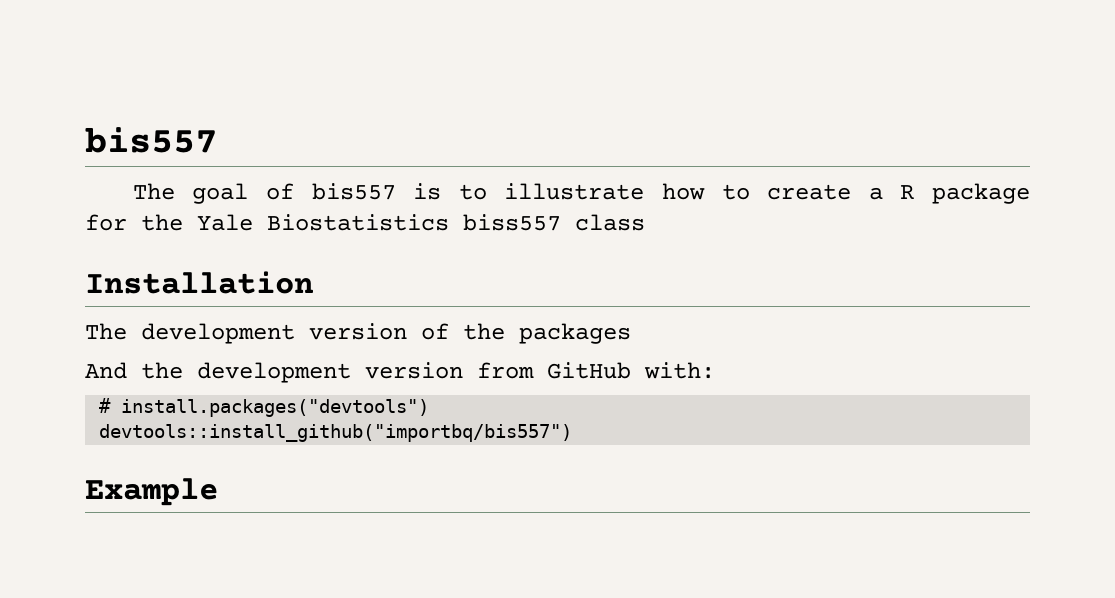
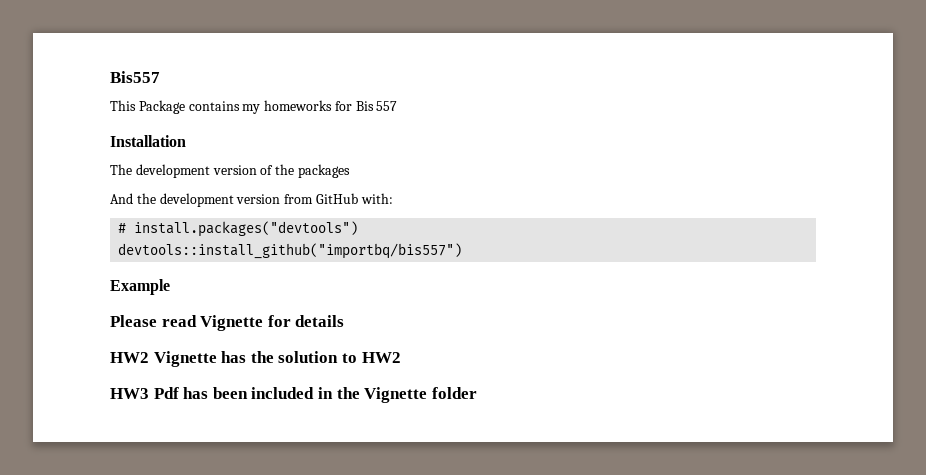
[85,127,217,153] [132,183,1031,204] [85,214,645,231] bis557 // The goal of bis557 is to illustrate how to create a R package for the Yale Biostatistics biss557 class -> [110,71,160,83] [110,100,398,114] Bis557 // This Package contains my homeworks for Bis 557
(218, 492) none -> [110,315,345,331] [110,351,401,367] [110,387,477,403] // Please read Vignette for details // HW2 Vignette has the solution to HW2 // HW3 Pdf has been included in the Vignette folder

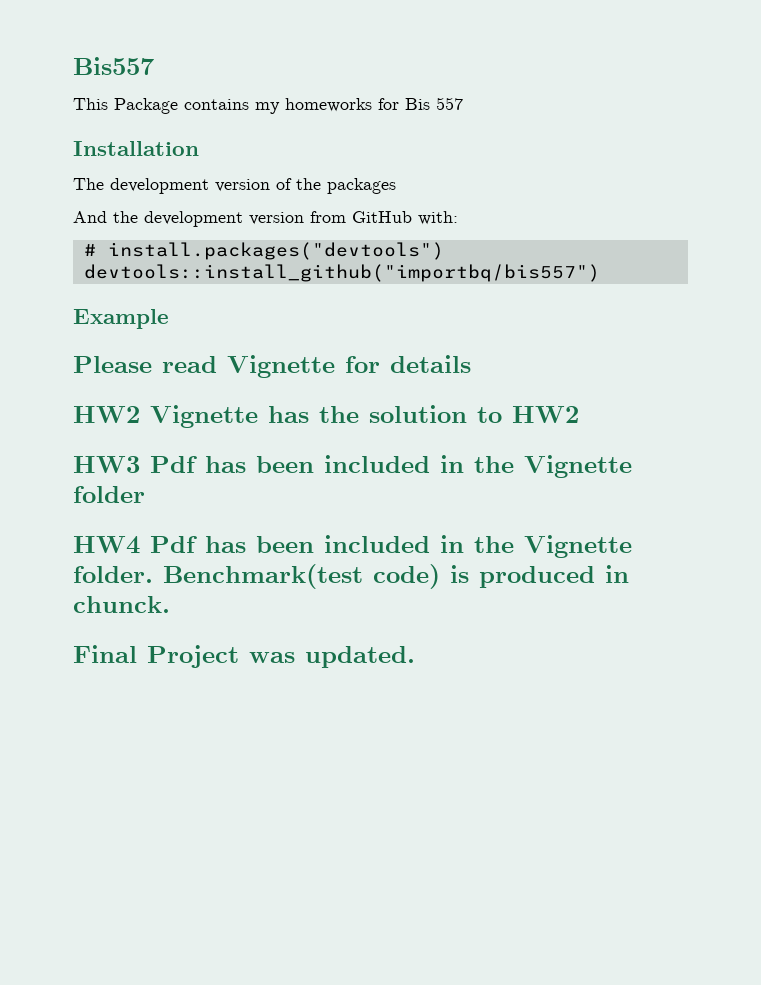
(477, 393) none -> [73,535,632,558] [73,564,629,589] [73,596,170,613] [73,645,415,668] // HW4 Pdf has been included in the Vignette folder. Benchmark(test code) is produced in chunck. // Final Project was updated.

